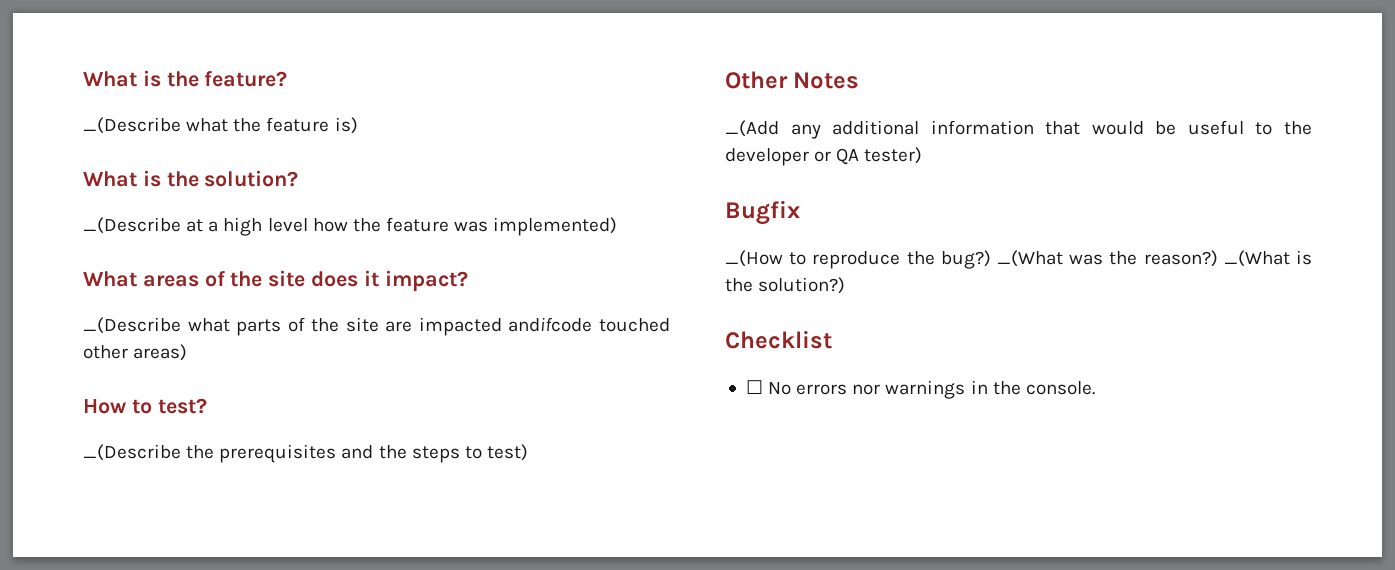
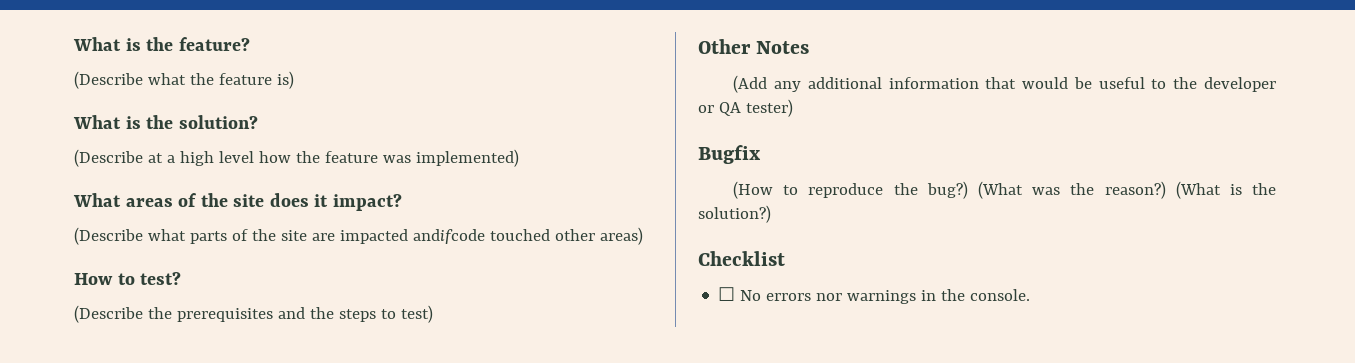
[83,117,181,134] _(Describe -> [74,71,143,89] (Describe
[83,217,181,234] _(Describe -> [74,149,143,167] (Describe
[83,317,181,334] _(Describe -> [74,227,143,245] (Describe
[83,444,181,461] _(Describe -> [74,305,143,323] (Describe
[725,120,779,137] _(Add -> [733,75,768,93] (Add
[725,250,783,267] _(How -> [733,181,774,199] (How
[997,250,1063,267] _(What -> [977,181,1023,199] (What
[1223,250,1290,267] _(What -> [1175,181,1221,199] (What

